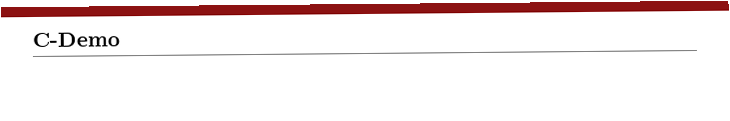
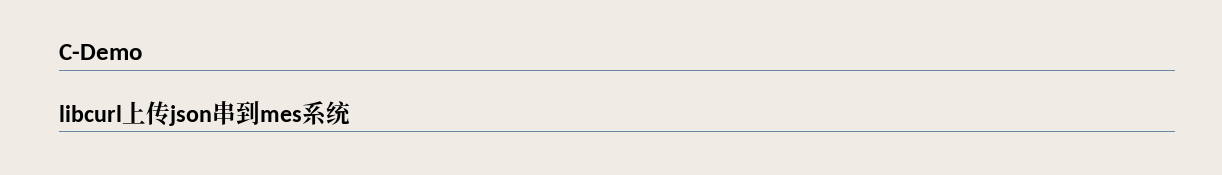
(120, 40) none -> [59,101,351,126] // libcurl上传json串到mes系统

